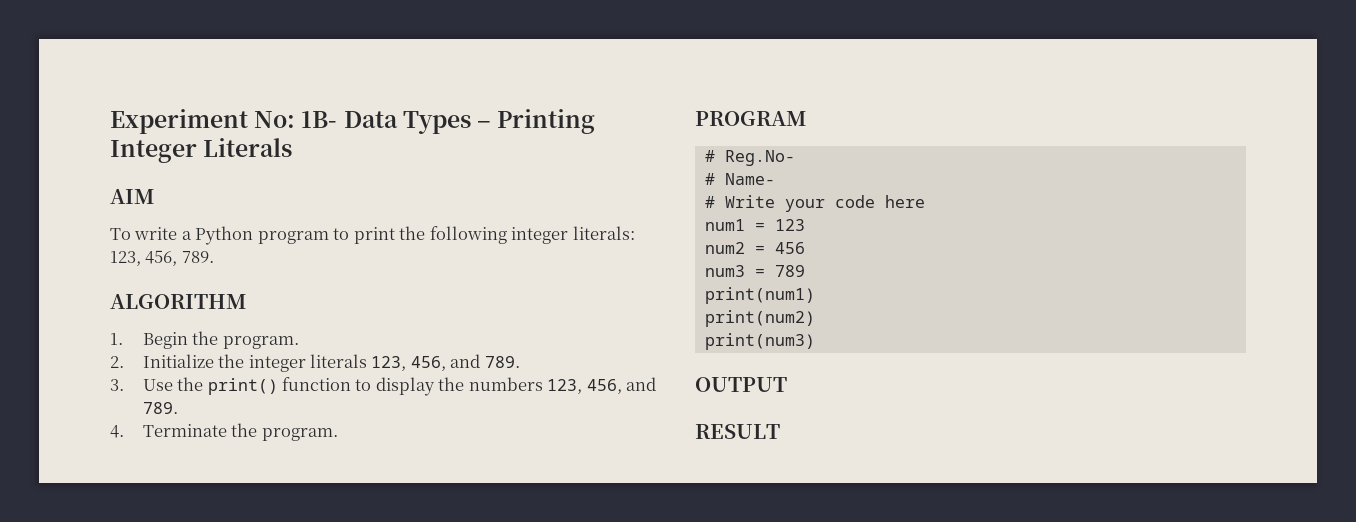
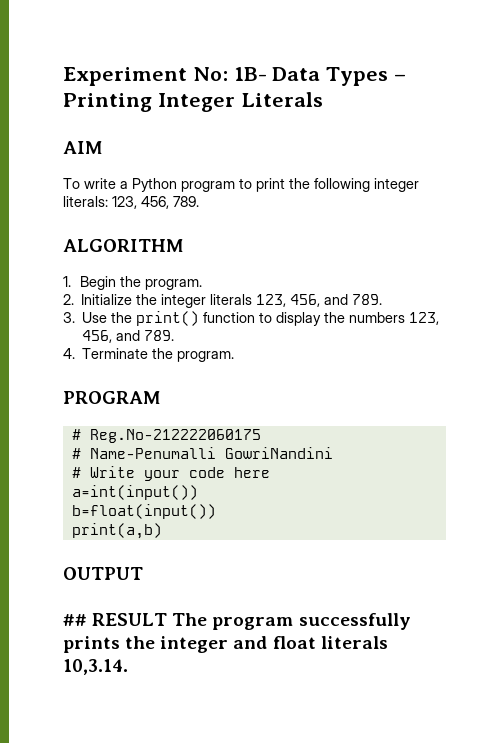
[724,150,795,166] [704,173,775,185] Reg.No- // # Name- -> [89,429,261,443] [71,447,333,459] Reg.No-212222060175 // # Name-Penumalli GowriNandini
[704,219,805,231] [704,242,805,254] [704,265,805,277] [704,287,815,304] [704,310,815,327] [704,333,815,350] [695,377,787,392] [695,424,780,439] num1 = 123 // num2 = 456 // num3 = 789 // print(num1) // print(num2) // print(num3) // OUTPUT // RESULT -> [71,485,198,500] [71,504,216,519] [71,523,162,539] [63,567,143,580] [63,613,411,630] [63,636,388,653] [63,659,128,675] a=int(input()) // b=float(input()) // print(a,b) // OUTPUT // ## RESULT The program successfully prints the integer and float literals 10,3.14.

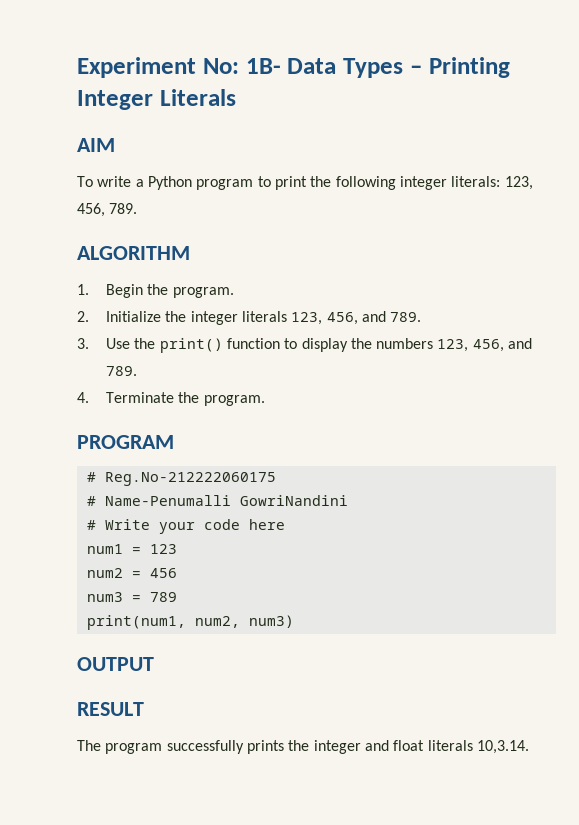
[71,485,198,500] [71,504,216,519] [71,523,162,539] a=int(input()) // b=float(input()) // print(a,b) -> [86,544,177,554] [86,568,177,578] [86,592,177,602] [86,615,294,630] num1 = 123 // num2 = 456 // num3 = 789 // print(num1, num2, num3)
[63,614,87,626] ## -> (154, 664) none
(168, 619) none -> (144, 709) //

